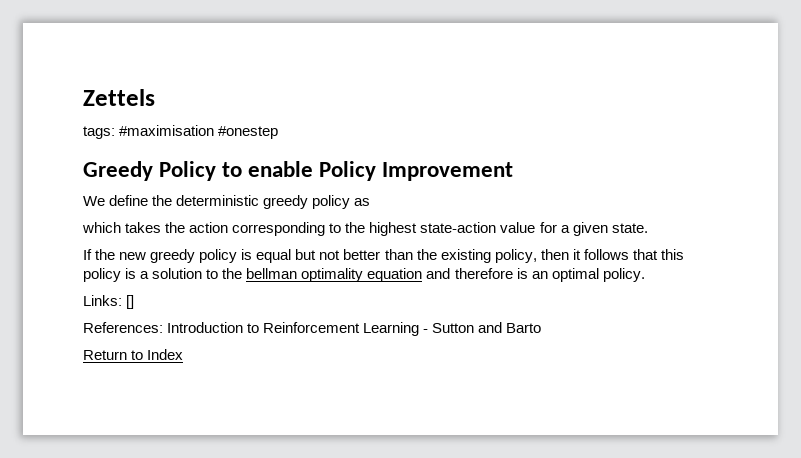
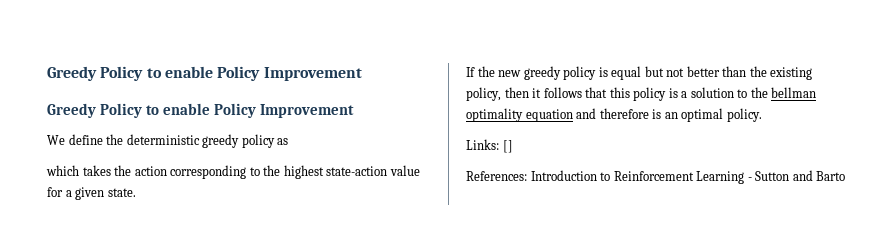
[83,89,155,106] [83,125,279,139] Zettels // tags: #maximisation #onestep -> [47,66,362,81] Greedy Policy to enable Policy Improvement
[83,349,184,360] // Return to Index -> (846, 176) none

